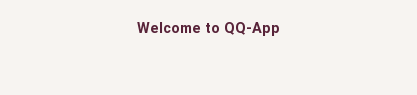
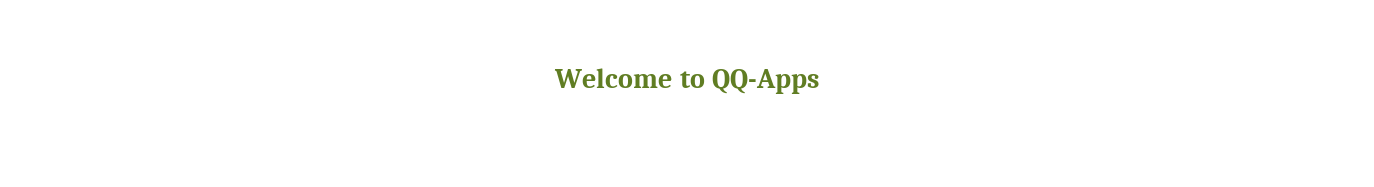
[224,22,280,36] QQ-App -> [711,69,819,94] QQ-Apps

